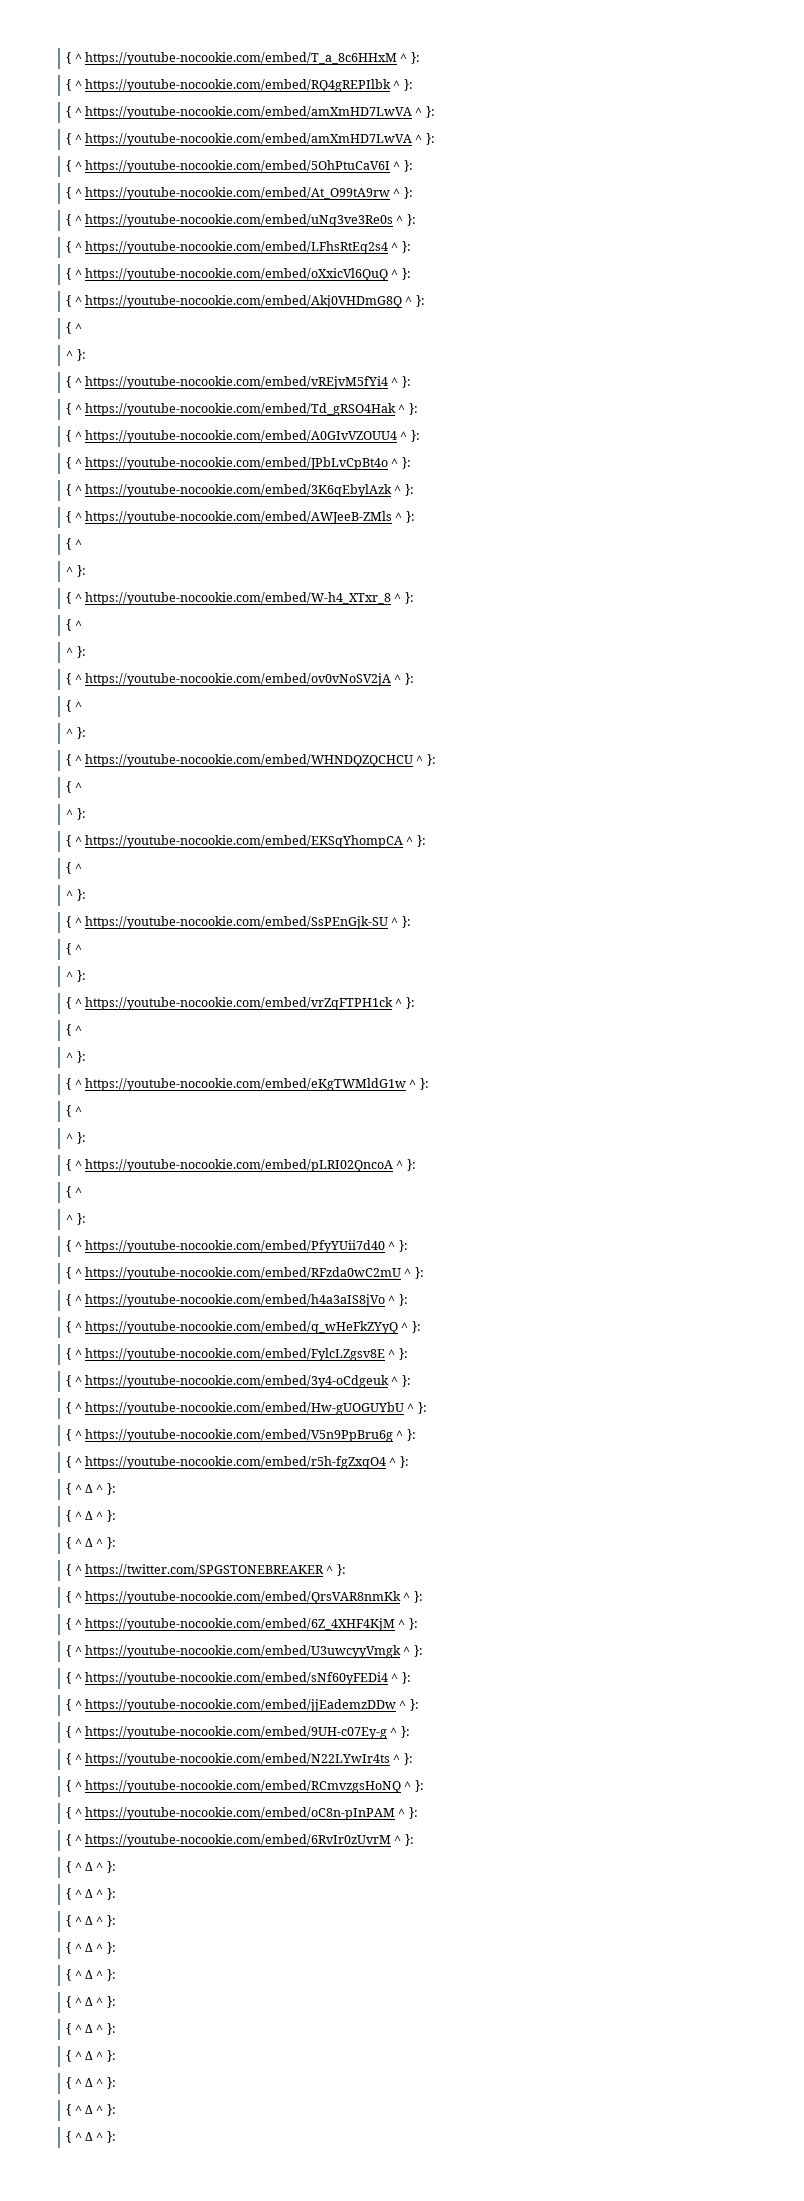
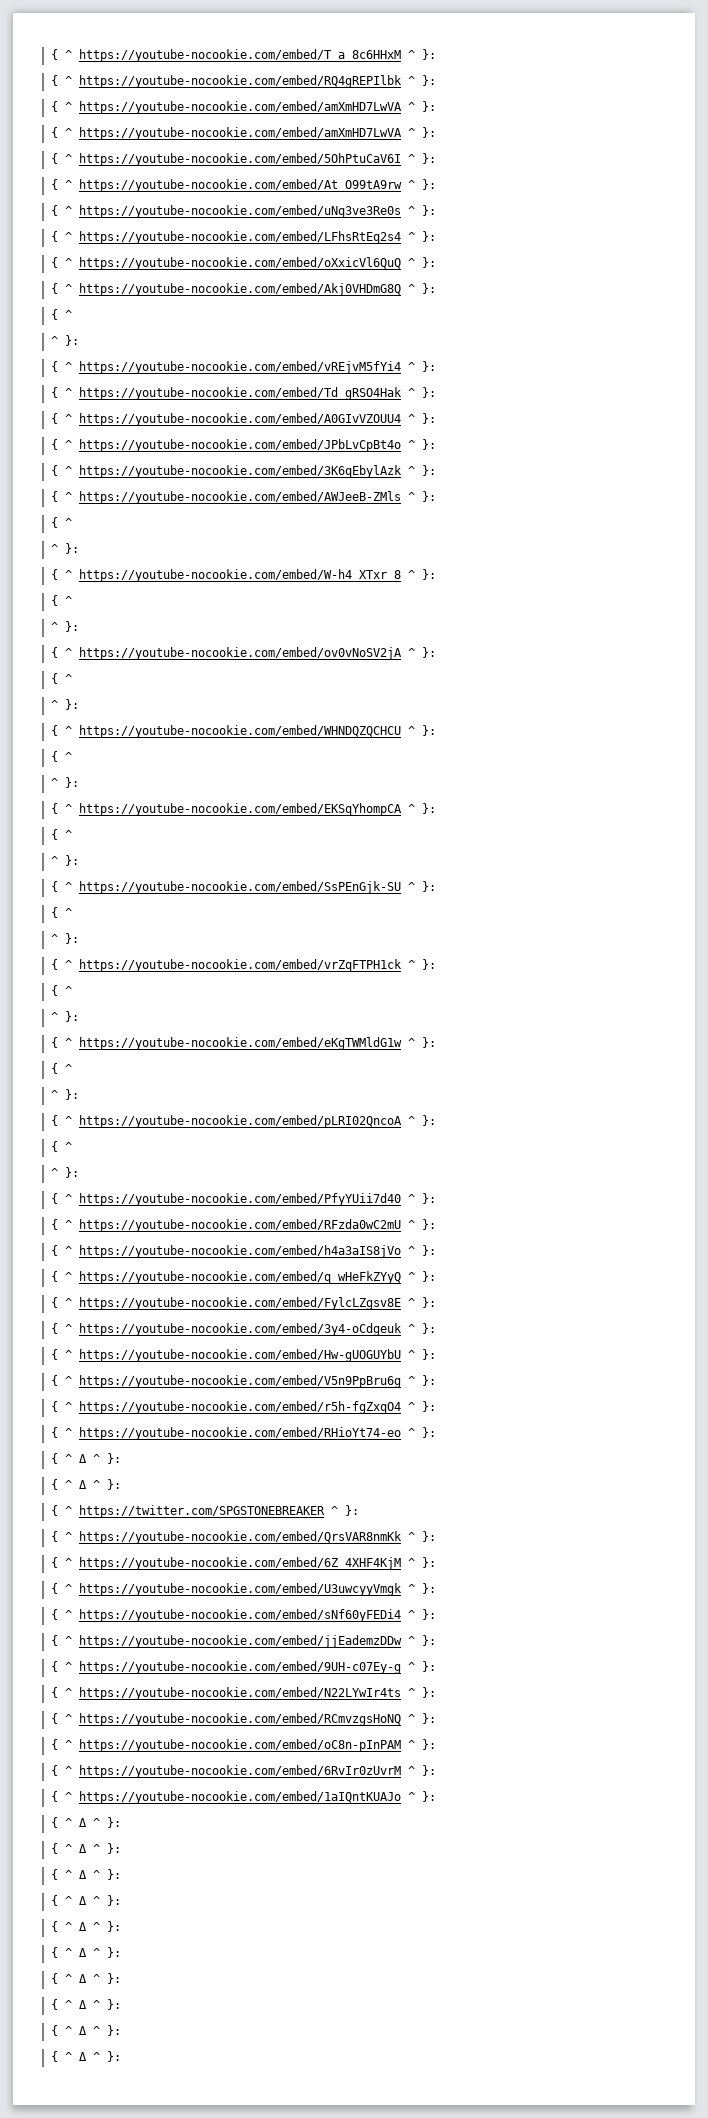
[85,1484,94,1493] Δ -> [78,1427,401,1440] https://youtube-nocookie.com/embed/RHioYt74-eo
[85,1862,94,1871] Δ -> [78,1791,401,1804] https://youtube-nocookie.com/embed/1aIQntKUAJo

